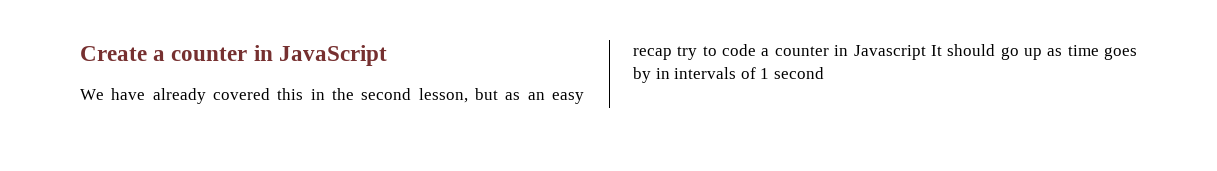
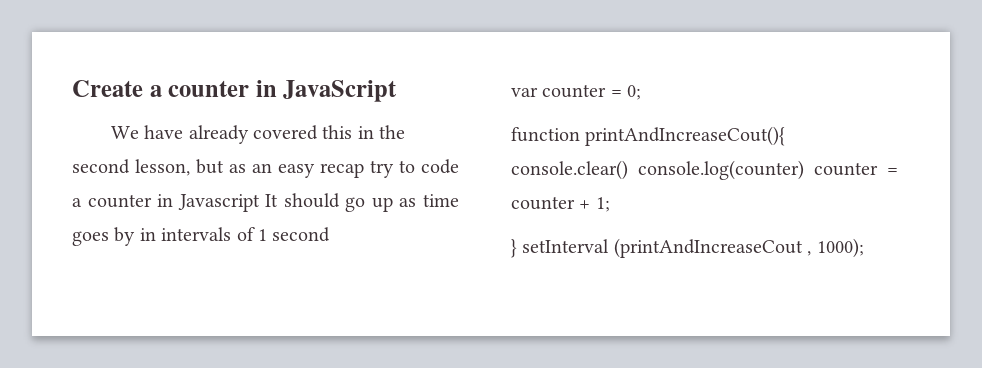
(824, 73) none -> [511,84,642,100] [511,126,786,146] [511,160,898,180] [511,196,610,212] [511,238,864,258] // var counter = 0; // function printAndIncreaseCout(){ console.clear() console.log(counter) counter = counter + 1; // } setInterval (printAndIncreaseCout , 1000);

